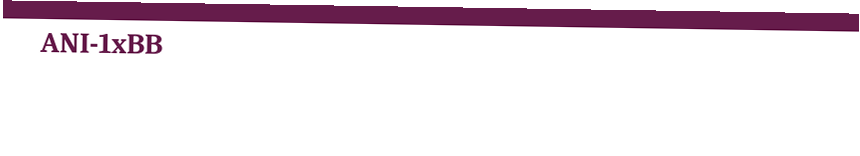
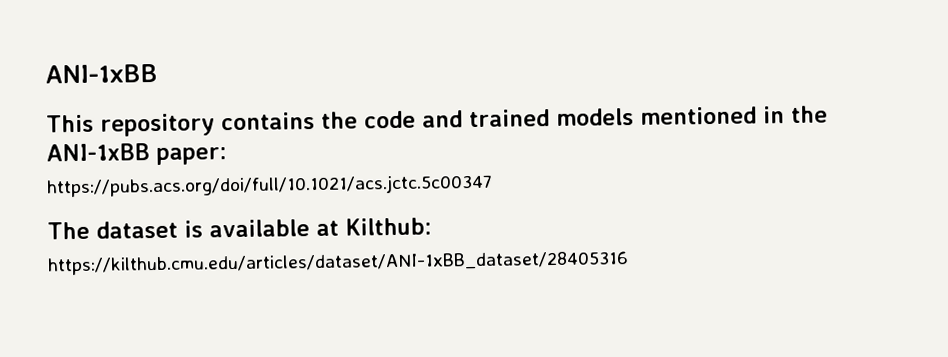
[39,31,163,54] ANI-1xBB -> [45,63,158,84] [46,105,828,137] [46,143,227,165] [46,173,493,198] [47,217,432,240] [47,251,629,276] ANI-1xBB // This repository contains the code and trained models mentioned in the ANI-1xBB paper: // https://pubs.acs.org/doi/full/10.1021/acs.jctc.5c00347 // The dataset is available at Kilthub: // https://kilthub.cmu.edu/articles/dataset/ANI-1xBB_dataset/28405316

